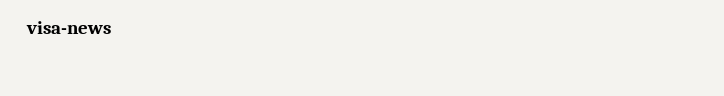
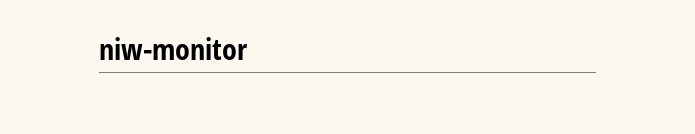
[26,21,111,34] visa-news -> [99,37,248,60] niw-monitor

